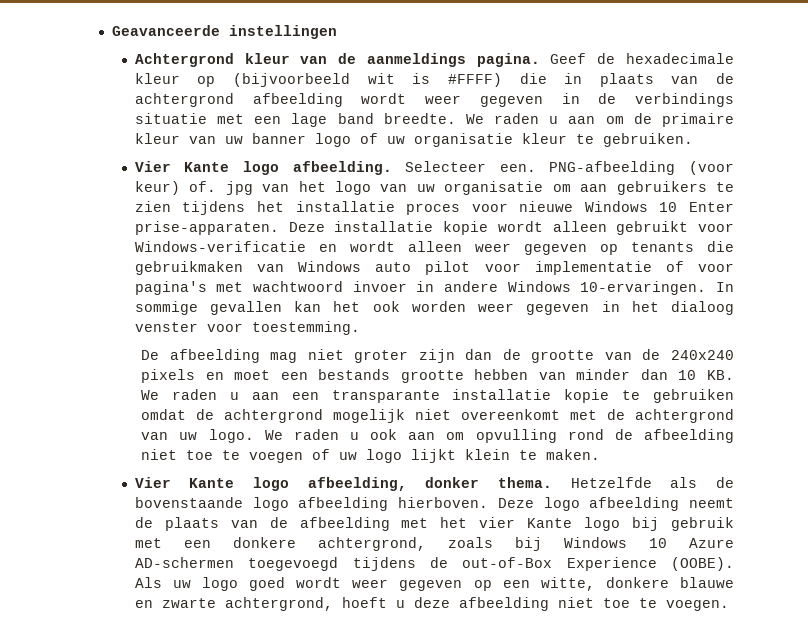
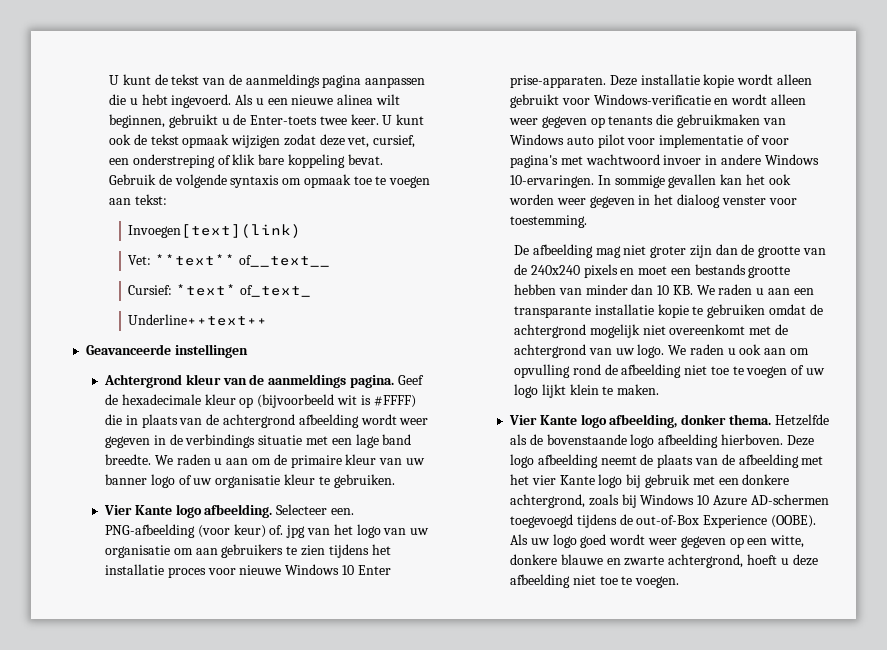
(112, 30) none -> [108,74,426,88] [108,94,401,108] [108,114,425,128] [108,134,416,148] [108,154,383,168] [108,174,431,188] [108,194,167,205] [128,224,302,238] [128,254,330,267] [128,284,311,297] [128,314,268,326] U kunt de tekst van de aanmeldings pagina aanpassen die u hebt ingevoerd. Als u een nieuwe alinea wilt beginnen, gebruikt u de Enter-toets twee keer. U kunt ook de tekst opmaak wijzigen zodat deze vet, cursief, een onderstreping of klik bare koppeling bevat. Gebruik de volgende syntaxis om opmaak toe te voegen aan tekst: // Invoegen[text](link) // Vet: **text** of__text__ // Cursief: *text* of_text_ // Underline++text++ //

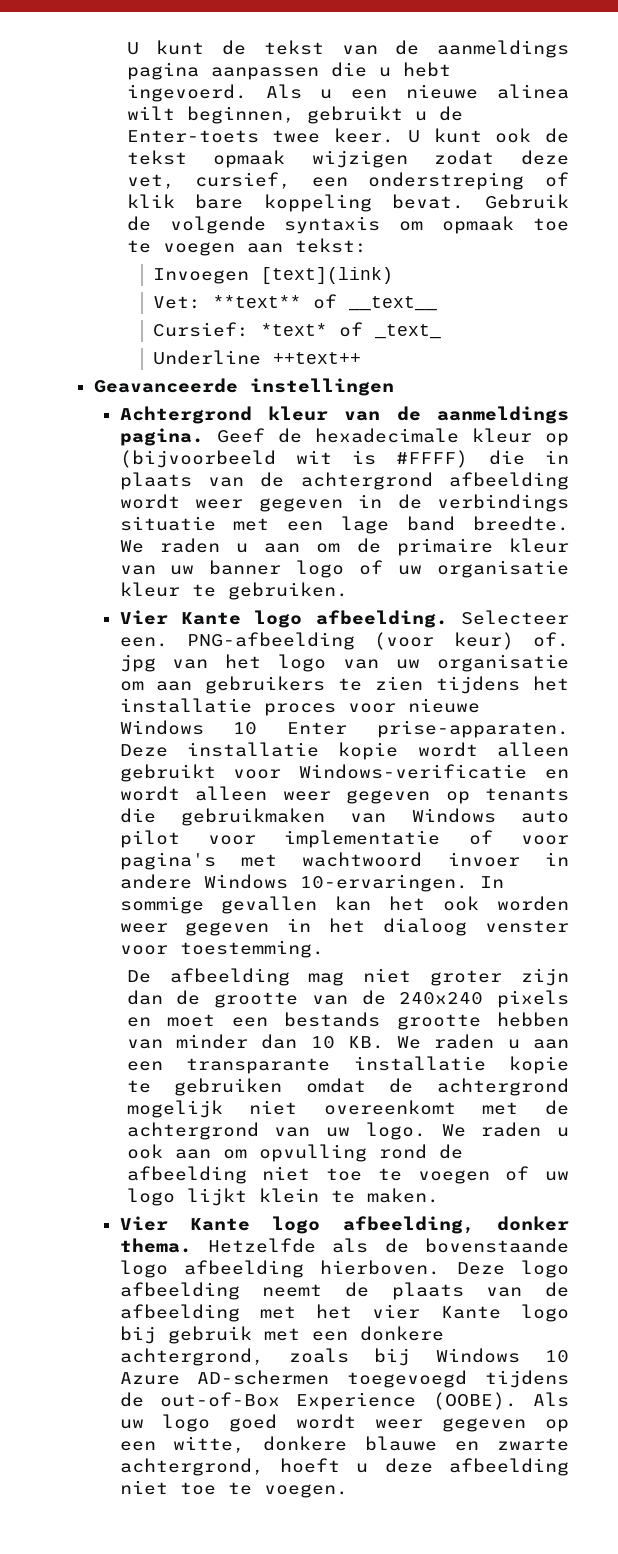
[128,224,302,238] Invoegen[text](link) -> [152,267,393,284] Invoegen [text](link)
[238,255,330,267] of__text__ -> [312,294,437,311] of __text__
[239,285,311,297] [128,314,268,326] of_text_ // Underline++text++ -> [338,322,441,339] [152,350,361,365] of _text_ // Underline ++text++

